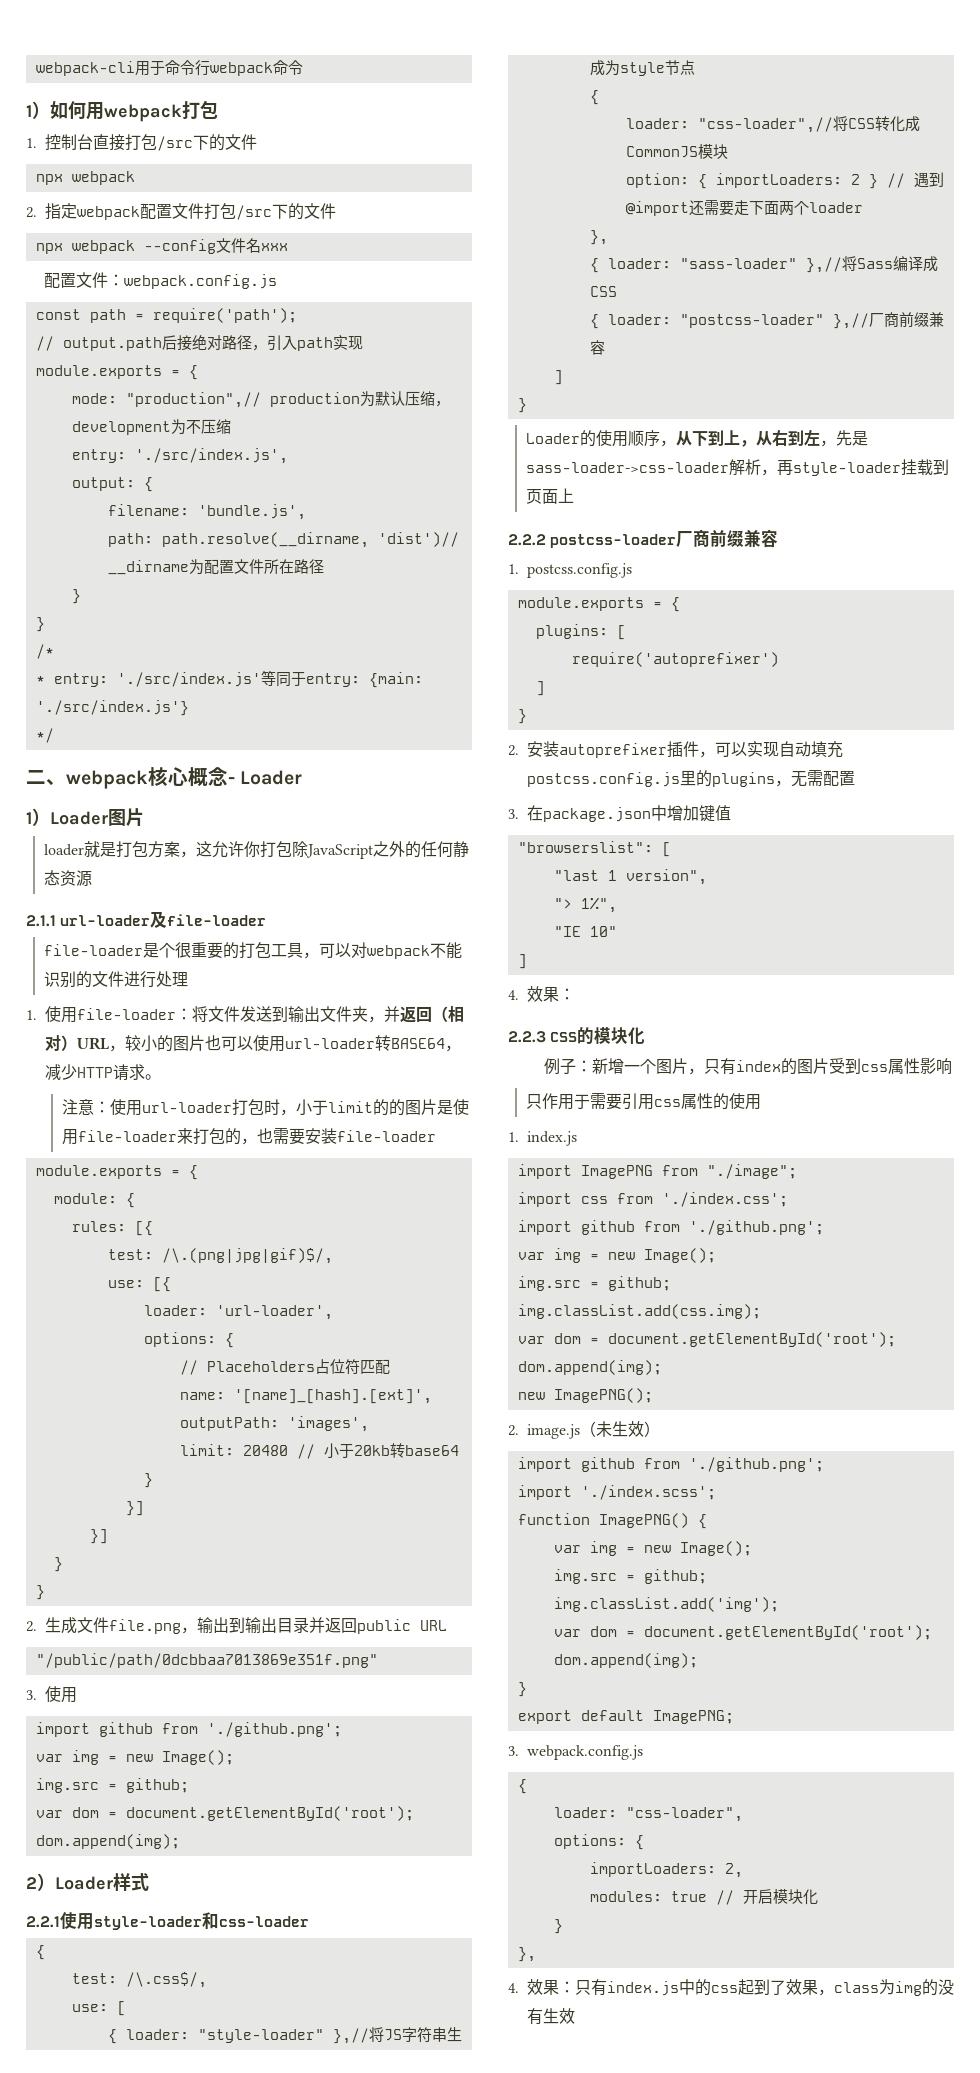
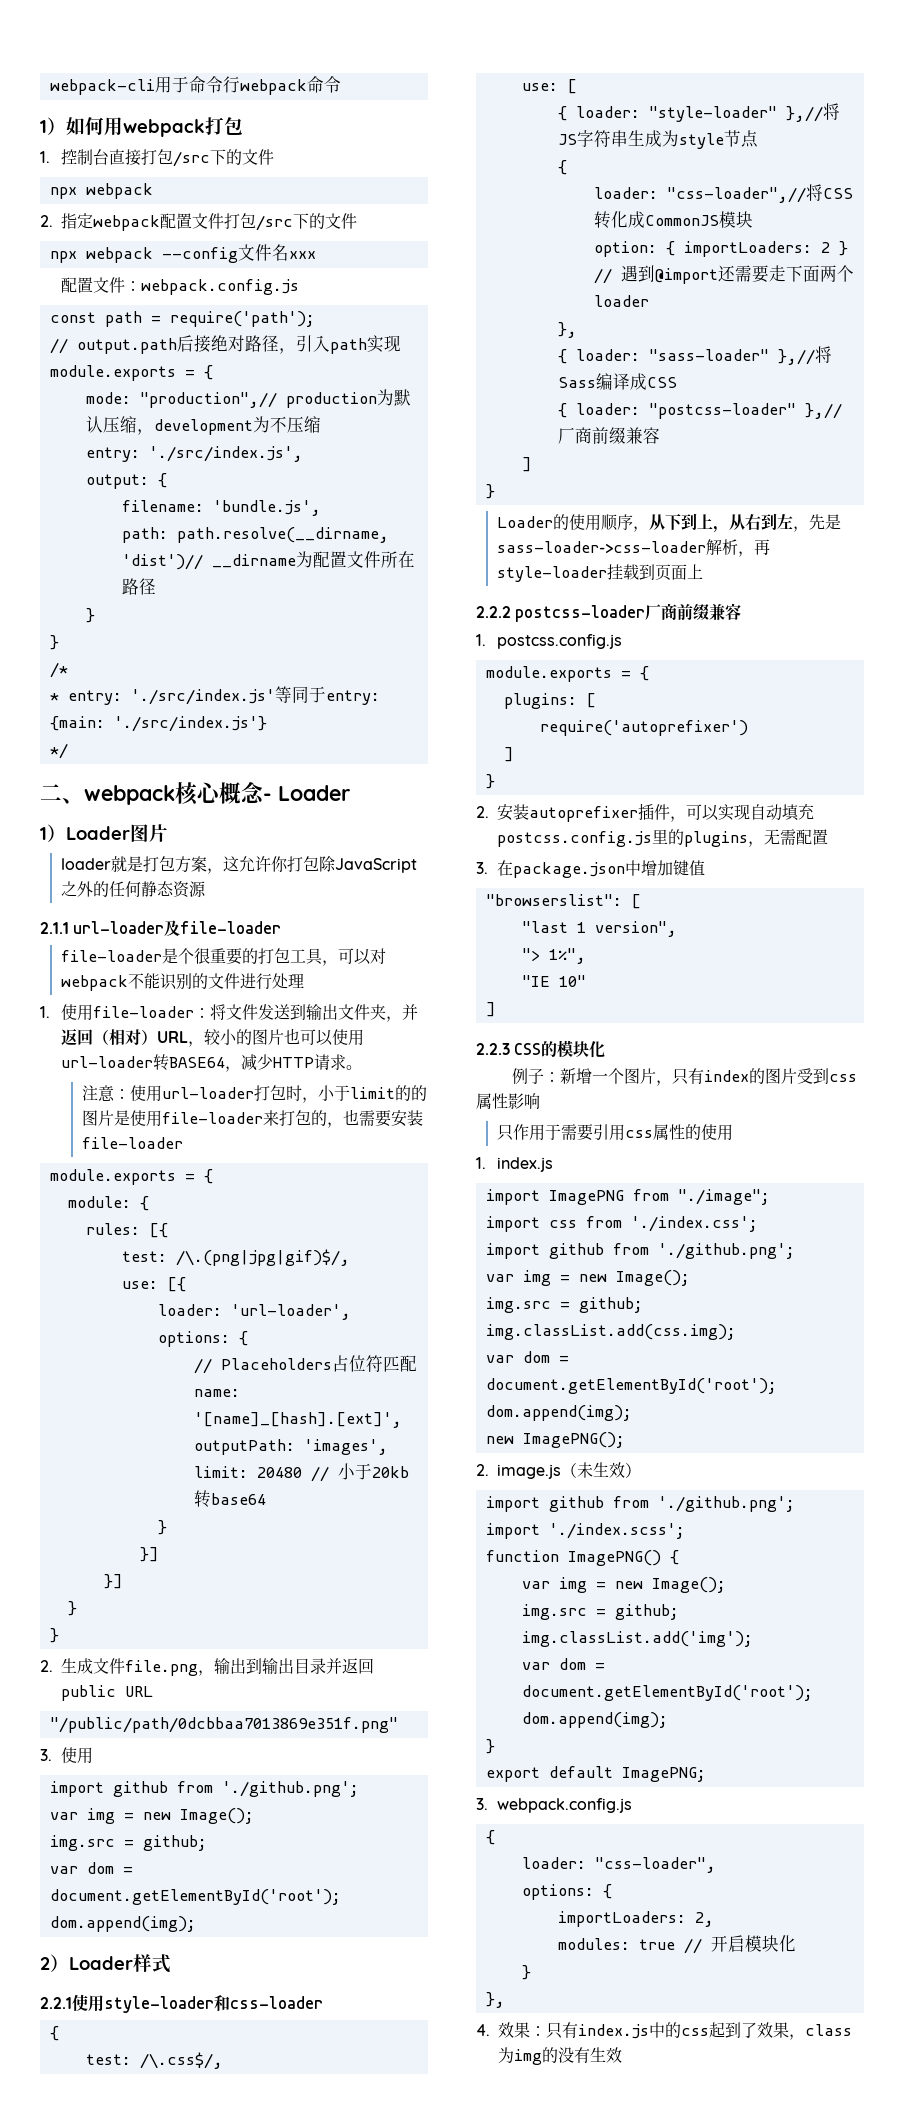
[508,986,575,1002] // 4.效果： -> (496, 1009) none

